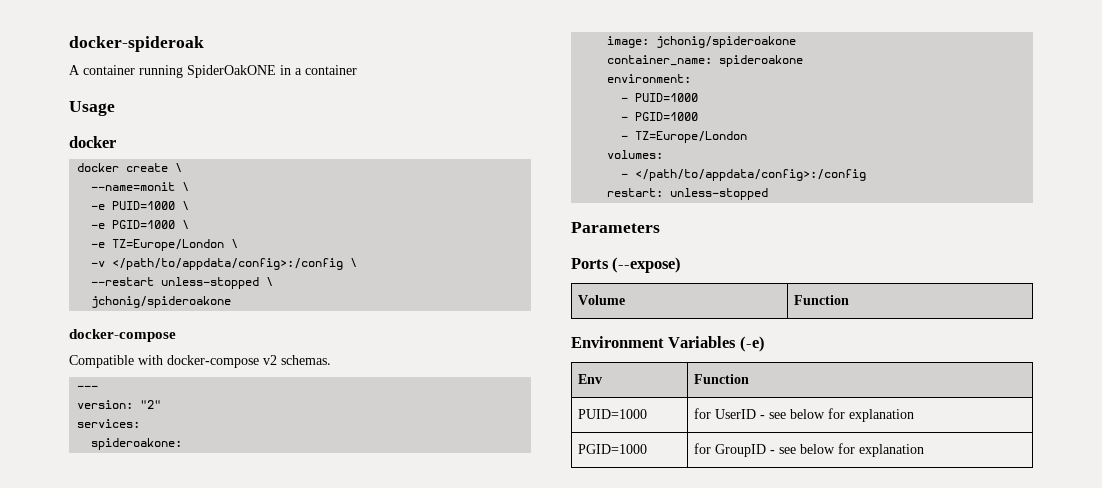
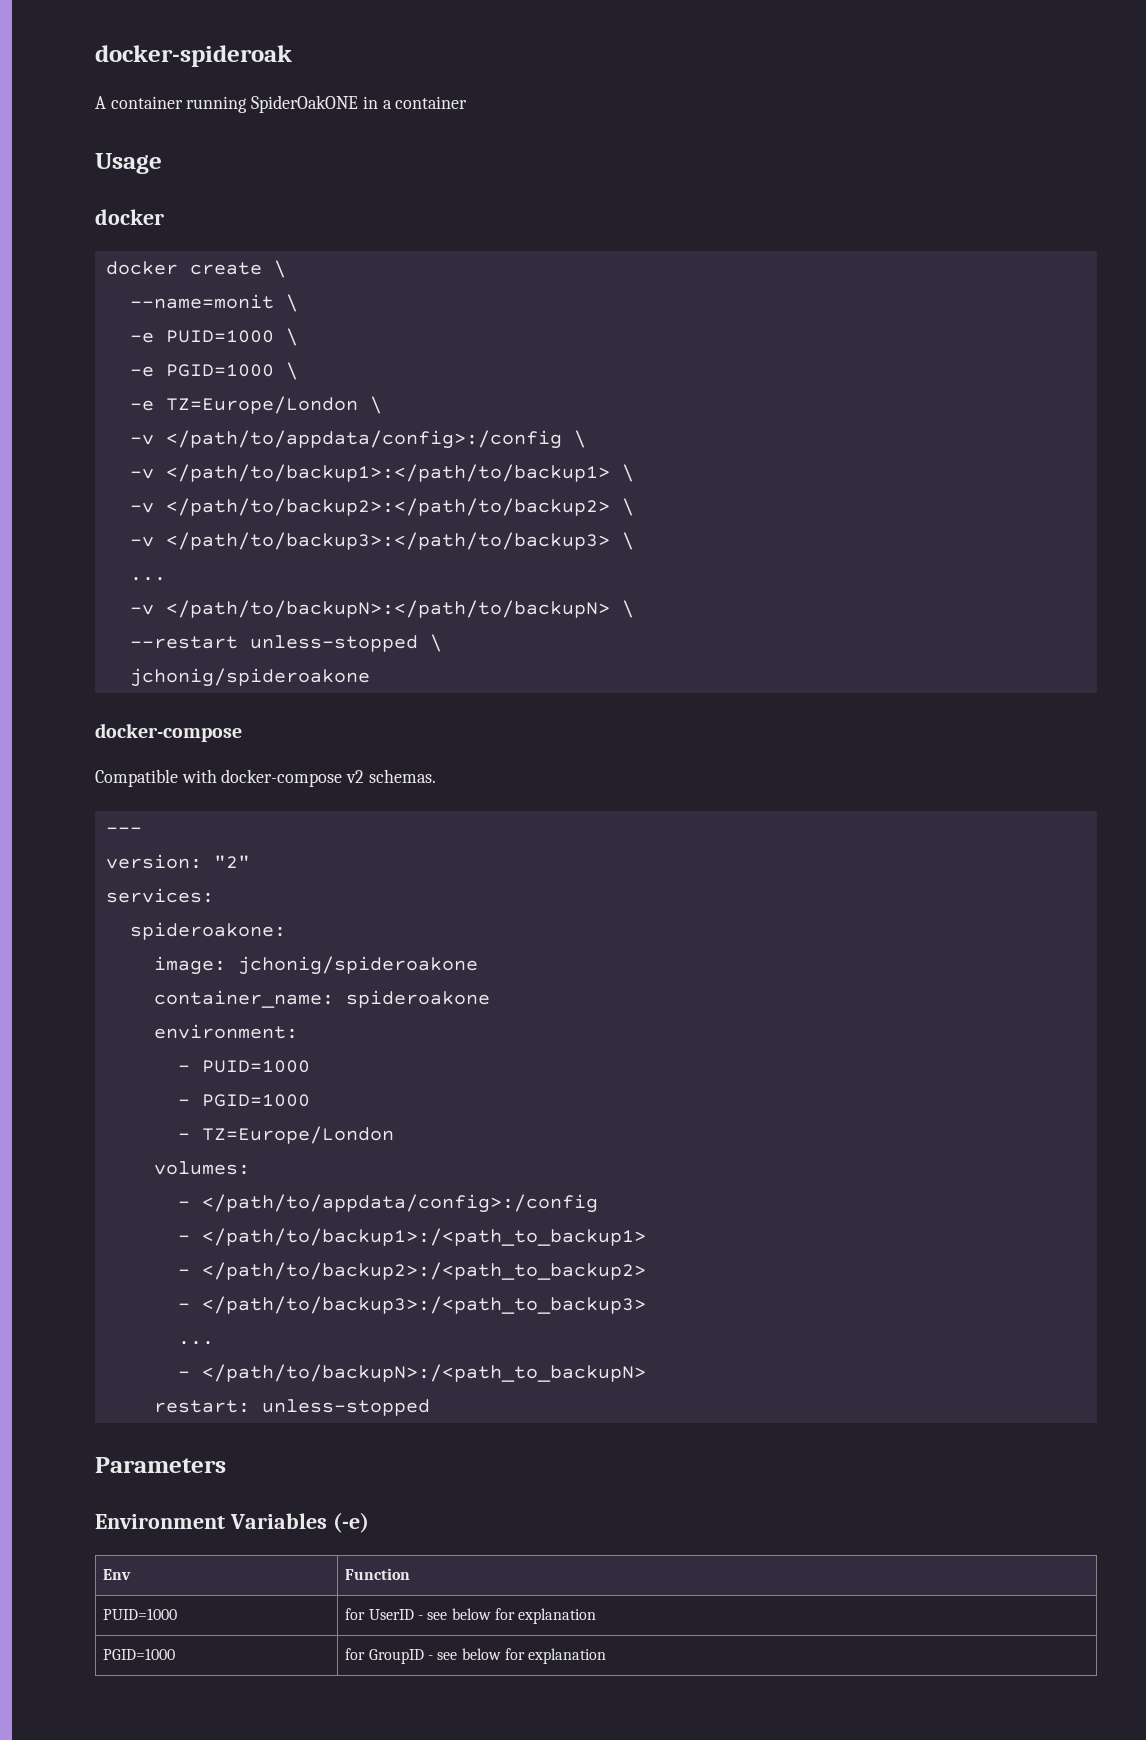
(358, 262) none -> [129,464,634,482] [129,498,634,516] [129,532,634,550] [129,577,166,581] [129,600,634,618] // -v </path/to/backup1>:</path/to/backup1> \ // -v </path/to/backup2>:</path/to/backup2> \ // -v </path/to/backup3>:</path/to/backup3> \ // ... // -v </path/to/backupN>:</path/to/backupN> \
(867, 175) none -> [177,1228,646,1246] [177,1262,646,1280] [177,1296,646,1314] [177,1341,214,1345] [177,1364,646,1382] // - </path/to/backup1>:/<path_to_backup1> // - </path/to/backup2>:/<path_to_backup2> // - </path/to/backup3>:/<path_to_backup3> // ... // - </path/to/backupN>:/<path_to_backupN>
[571,257,682,273] [578,295,626,305] [794,295,850,305] // Ports (--expose) // Volume | Function -> (226, 1465) none

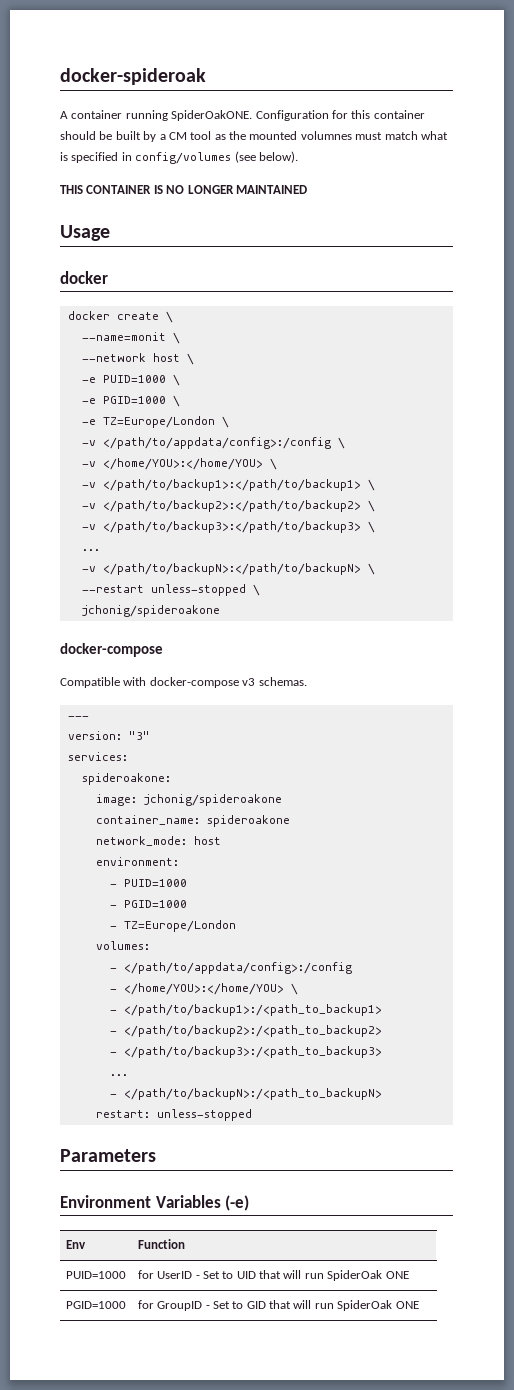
[251,95,468,113] SpiderOakONE in a container -> [171,110,425,121] [60,131,448,142] [60,151,298,164] [60,185,307,194] SpiderOakONE. Configuration for this container should be built by a CM tool as the mounted volumnes must match what is specified in config/volumes (see below). // THIS CONTAINER IS NO LONGER MAINTAINED
(298, 303) none -> [81,353,194,365] // --network host \
(586, 439) none -> [81,458,277,470] // -v </home/YOU>:</home/YOU> \
[346,770,365,783] v2 -> [242,678,256,686] v3
[213,855,250,868] "2" -> [128,731,150,740] "3"
(490, 999) none -> [95,836,221,846] // network_mode: host
(598, 1203) none -> [109,983,298,995] // - </home/YOU>:</home/YOU> \
[427,1608,597,1624] [103,1648,176,1660] [345,1648,607,1664] see below for explanation // PGID=1000 | for GroupID - see below for explanation -> [202,1270,409,1281] [65,1301,126,1309] [137,1300,419,1311] Set to UID that will run SpiderOak ONE // PGID=1000 | for GroupID - Set to GID that will run SpiderOak ONE

